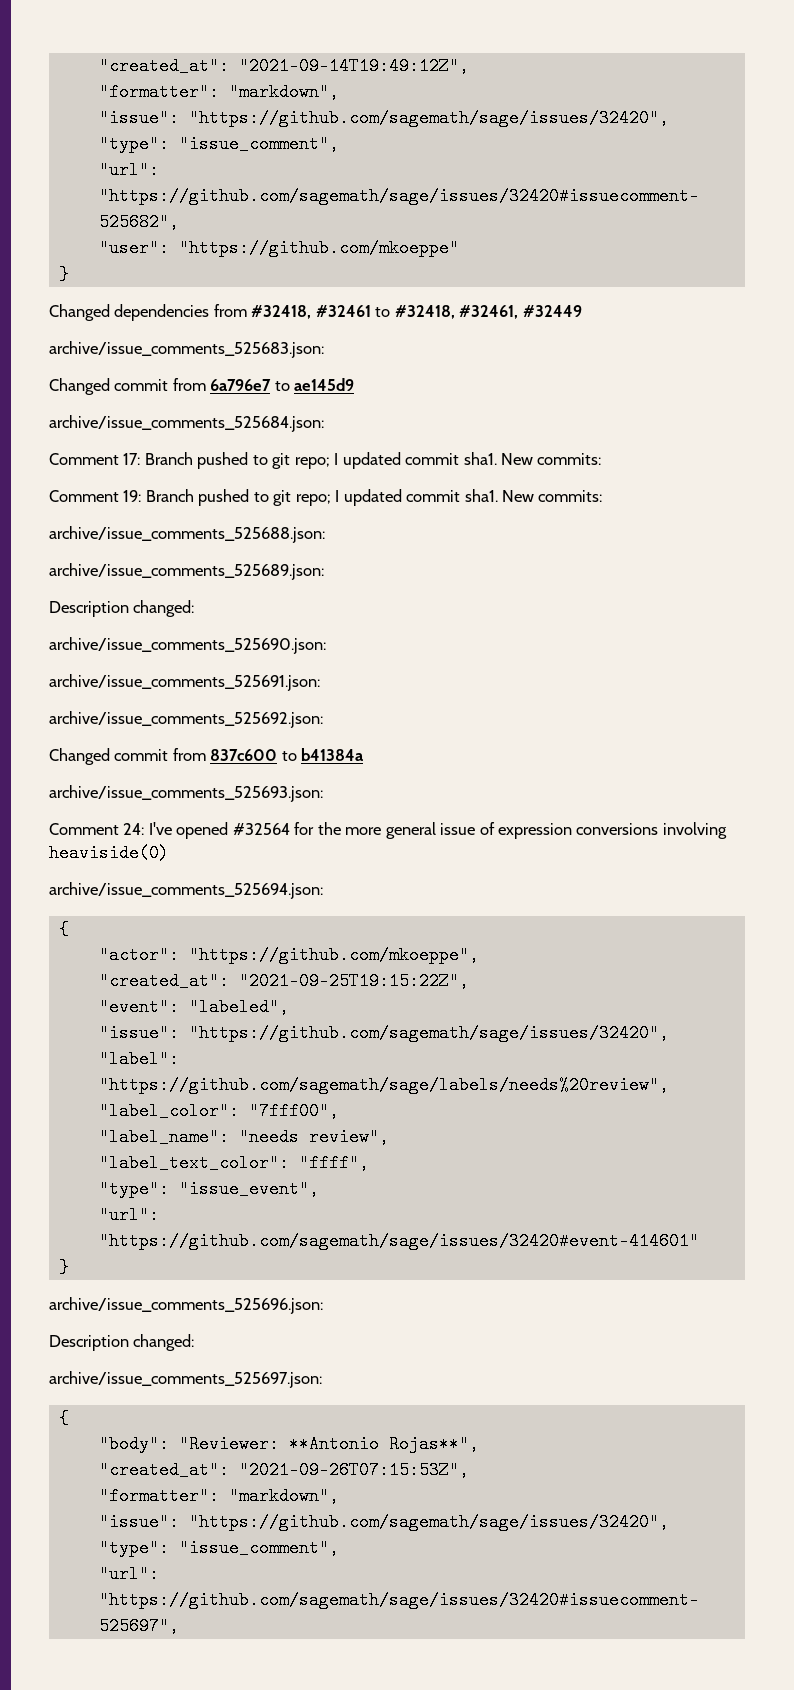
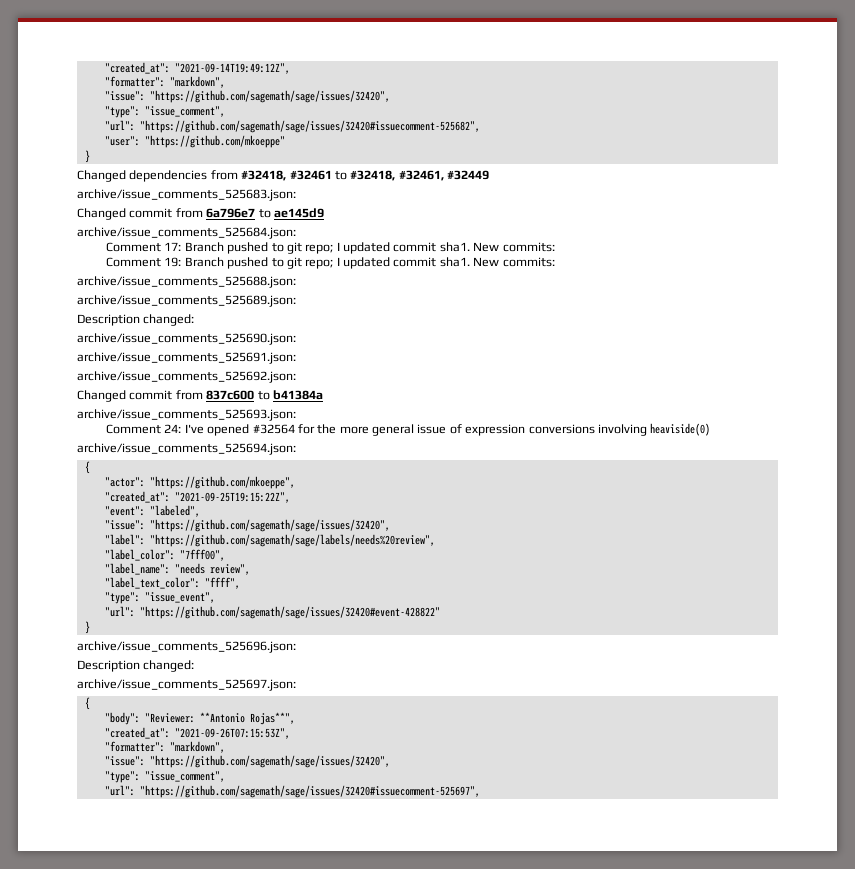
[98,1232,699,1250] "https://github.com/sagemath/sage/issues/32420#event-414601" -> [139,606,440,619] "https://github.com/sagemath/sage/issues/32420#event-428822"

